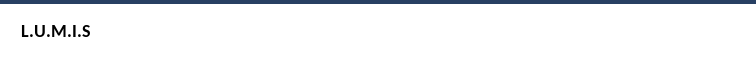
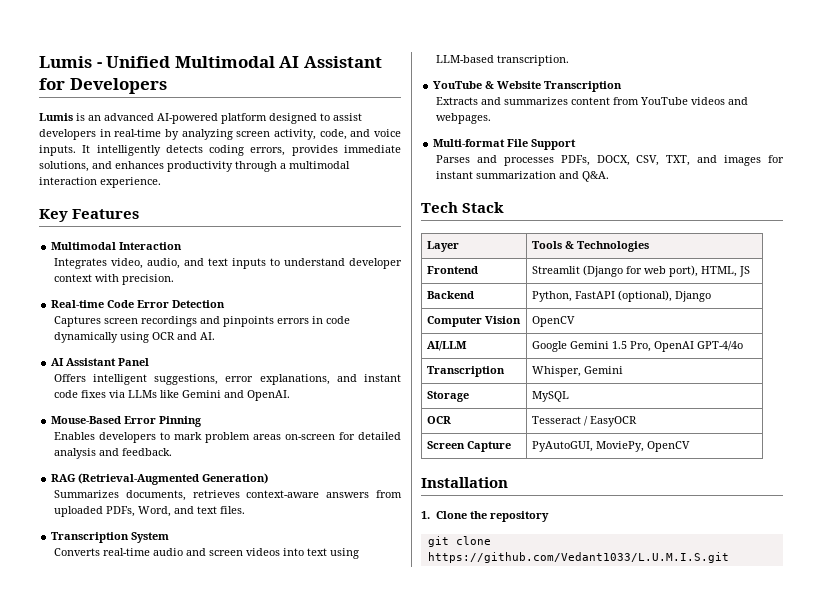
[21,25,91,37] L.U.M.I.S -> [39,56,382,68] [39,78,167,94] [39,113,362,124] [39,129,402,140] [39,145,401,156] [39,161,350,172] [39,177,161,188] [39,209,140,222] [51,242,183,250] [53,258,402,269] [53,274,174,285] [51,300,226,308] [53,316,350,327] [53,332,215,343] [51,358,150,366] [53,374,401,385] [53,390,290,401] [51,416,203,427] [53,432,401,443] [53,448,172,459] [51,473,269,485] [53,490,402,501] [53,506,245,517] [51,532,170,543] [53,548,359,559] [435,55,569,66] [433,81,623,92] [435,97,748,105] [435,113,491,124] [433,139,577,150] [435,155,784,166] [435,171,609,182] [421,202,505,213] [426,241,459,252] [531,241,649,252] [426,266,478,274] [531,265,750,277] [426,291,474,299] [531,290,711,302] [426,316,521,327] [531,316,575,327] [426,341,467,351] [531,341,743,352] [426,366,505,377] [531,366,623,377] [426,391,469,402] [531,391,569,402] [426,416,451,424] [531,416,637,427] [426,441,511,452] [531,441,690,452] [421,477,508,488] [421,511,549,522] [427,536,491,547] [427,552,729,563] Lumis - Unified Multimodal AI Assistant for Developers // Lumis is an advanced AI-powered platform designed to assist developers in real-time by analyzing screen activity, code, and voice inputs. It intelligently detects coding errors, provides immediate solutions, and enhances productivity through a multimodal interaction experience. // Key Features // Multimodal Interaction // Integrates video, audio, and text inputs to understand developer context with precision. // Real-time Code Error Detection // Captures screen recordings and pinpoints errors in code dynamically using OCR and AI. // AI Assistant Panel // Offers intelligent suggestions, error explanations, and instant code fixes via LLMs like Gemini and OpenAI. // Mouse-Based Error Pinning // Enables developers to mark problem areas on-screen for detailed analysis and feedback. // RAG (Retrieval-Augmented Generation) // Summarizes documents, retrieves context-aware answers from uploaded PDFs, Word, and text files. // Transcription System // Converts real-time audio and screen videos into text using LLM-based transcription. // YouTube & Website Transcription // Extracts and summarizes content from YouTube videos and webpages. // Multi-format File Support // Parses and processes PDFs, DOCX, CSV, TXT, and images for instant summarization and Q&A. // Tech Stack // Layer | Tools & Technologies // Frontend | Streamlit (Django for web port), HTML, JS // Backend | Python, FastAPI (optional), Django // Computer Vision | OpenCV // AI/LLM | Google Gemini 1.5 Pro, OpenAI GPT-4/4o // Transcription | Whisper, Gemini // Storage | MySQL // OCR | Tesseract / EasyOCR // Screen Capture | PyAutoGUI, MoviePy, OpenCV // Installation // 1. Clone the repository // git clone https://github.com/Vedant1033/L.U.M.I.S.git

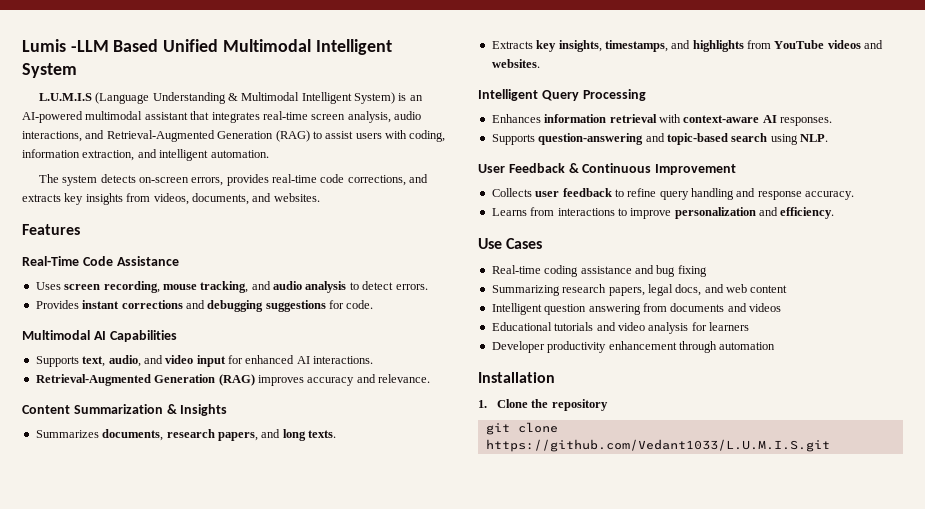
[39,56,382,68] [39,78,167,94] [39,113,362,124] [39,129,402,140] [39,145,401,156] [39,161,350,172] [39,177,161,188] [39,209,140,222] [51,242,183,250] [53,258,402,269] [53,274,174,285] [51,300,226,308] [53,316,350,327] [53,332,215,343] [51,358,150,366] [53,374,401,385] [53,390,290,401] [51,416,203,427] [53,432,401,443] [53,448,172,459] [51,473,269,485] [53,490,402,501] [53,506,245,517] [51,532,170,543] [53,548,359,559] [435,55,569,66] [433,81,623,92] [435,97,748,105] [435,113,491,124] [433,139,577,150] [435,155,784,166] [435,171,609,182] [421,202,505,213] [426,241,459,252] [531,241,649,252] [426,266,478,274] [531,265,750,277] [426,291,474,299] [531,290,711,302] [426,316,521,327] [531,316,575,327] [426,341,467,351] [531,341,743,352] [426,366,505,377] [531,366,623,377] [426,391,469,402] [531,391,569,402] [426,416,451,424] [531,416,637,427] [426,441,511,452] [531,441,690,452] Lumis - Unified Multimodal AI Assistant for Developers // Lumis is an advanced AI-powered platform designed to assist developers in real-time by analyzing screen activity, code, and voice inputs. It intelligently detects coding errors, provides immediate solutions, and enhances productivity through a multimodal interaction experience. // Key Features // Multimodal Interaction // Integrates video, audio, and text inputs to understand developer context with precision. // Real-time Code Error Detection // Captures screen recordings and pinpoints errors in code dynamically using OCR and AI. // AI Assistant Panel // Offers intelligent suggestions, error explanations, and instant code fixes via LLMs like Gemini and OpenAI. // Mouse-Based Error Pinning // Enables developers to mark problem areas on-screen for detailed analysis and feedback. // RAG (Retrieval-Augmented Generation) // Summarizes documents, retrieves context-aware answers from uploaded PDFs, Word, and text files. // Transcription System // Converts real-time audio and screen videos into text using LLM-based transcription. // YouTube & Website Transcription // Extracts and summarizes content from YouTube videos and webpages. // Multi-format File Support // Parses and processes PDFs, DOCX, CSV, TXT, and images for instant summarization and Q&A. // Tech Stack // Layer | Tools & Technologies // Frontend | Streamlit (Django for web port), HTML, JS // Backend | Python, FastAPI (optional), Django // Computer Vision | OpenCV // AI/LLM | Google Gemini 1.5 Pro, OpenAI GPT-4/4o // Transcription | Whisper, Gemini // Storage | MySQL // OCR | Tesseract / EasyOCR // Screen Capture | PyAutoGUI, MoviePy, OpenCV -> [22,39,392,55] [22,63,77,78] [38,92,423,104] [22,111,421,123] [22,130,446,142] [22,149,269,161] [38,174,429,186] [22,193,320,205] [22,224,80,235] [22,256,179,266] [35,281,428,293] [35,300,374,312] [22,330,177,342] [35,355,374,367] [35,374,430,386] [22,404,228,416] [35,429,336,441] [491,40,884,52] [491,59,540,68] [478,89,646,101] [491,114,832,126] [491,133,828,145] [478,163,737,175] [491,188,855,200] [491,207,835,219] [478,238,543,249] [491,265,707,277] [491,284,788,296] [491,303,781,315] [491,322,749,334] [491,341,776,353] Lumis -LLM Based Unified Multimodal Intelligent System // L.U.M.I.S (Language Understanding & Multimodal Intelligent System) is an AI-powered multimodal assistant that integrates real-time screen analysis, audio interactions, and Retrieval-Augmented Generation (RAG) to assist users with coding, information extraction, and intelligent automation. // The system detects on-screen errors, provides real-time code corrections, and extracts key insights from videos, documents, and websites. // Features // Real-Time Code Assistance // Uses screen recording, mouse tracking, and audio analysis to detect errors. // Provides instant corrections and debugging suggestions for code. // Multimodal AI Capabilities // Supports text, audio, and video input for enhanced AI interactions. // Retrieval-Augmented Generation (RAG) improves accuracy and relevance. // Content Summarization & Insights // Summarizes documents, research papers, and long texts. // Extracts key insights, timestamps, and highlights from YouTube videos and websites. // Intelligent Query Processing // Enhances information retrieval with context-aware AI responses. // Supports question-answering and topic-based search using NLP. // User Feedback & Continuous Improvement // Collects user feedback to refine query handling and response accuracy. // Learns from interactions to improve personalization and efficiency. // Use Cases // Real-time coding assistance and bug fixing // Summarizing research papers, legal docs, and web content // Intelligent question answering from documents and videos // Educational tutorials and video analysis for learners // Developer productivity enhancement through automation

